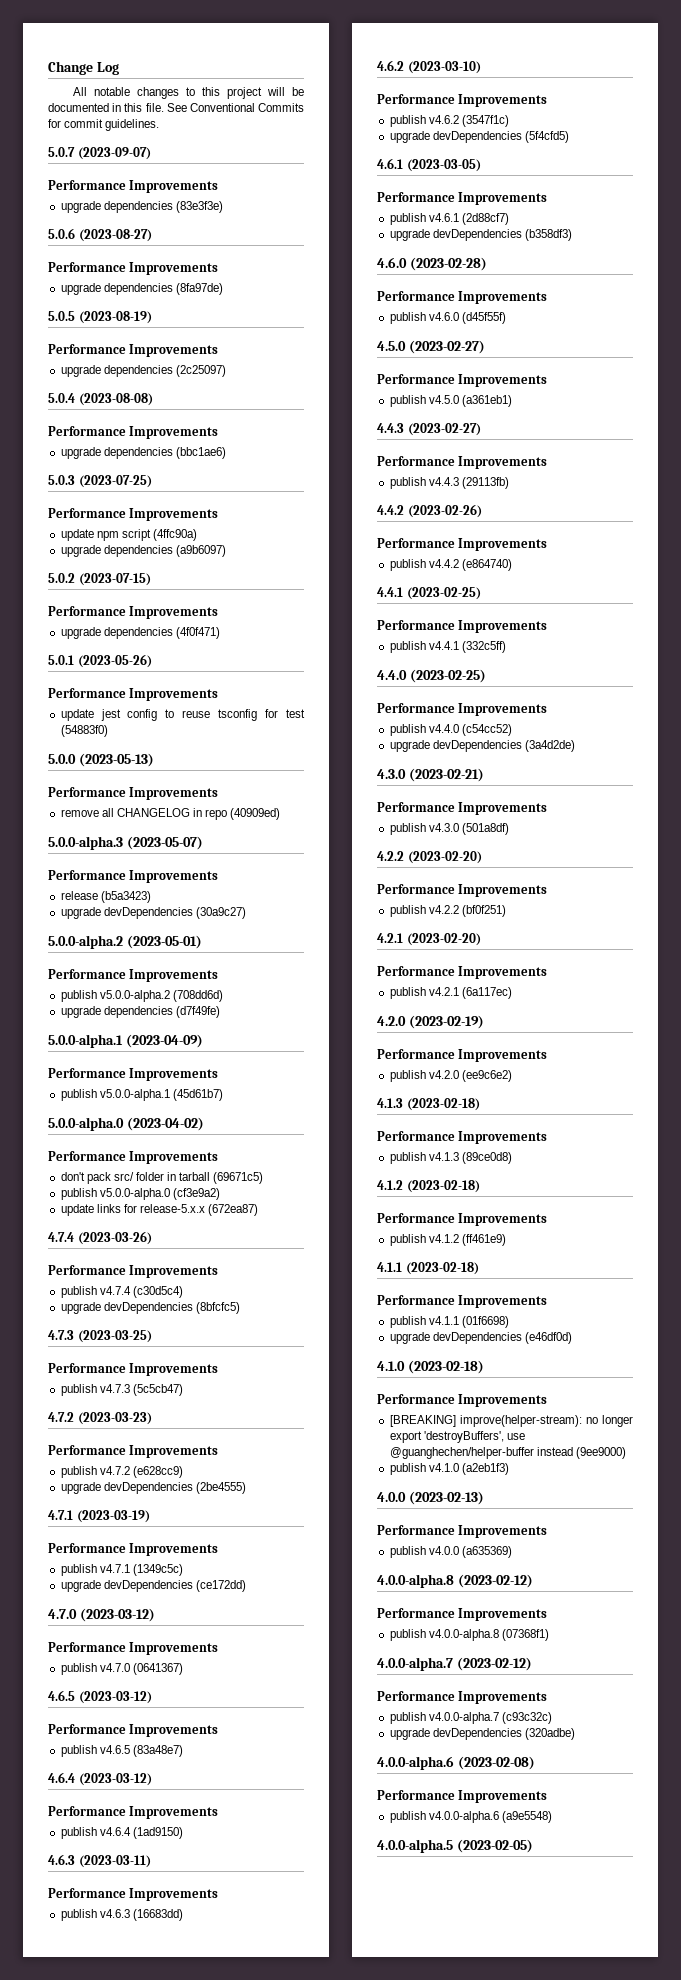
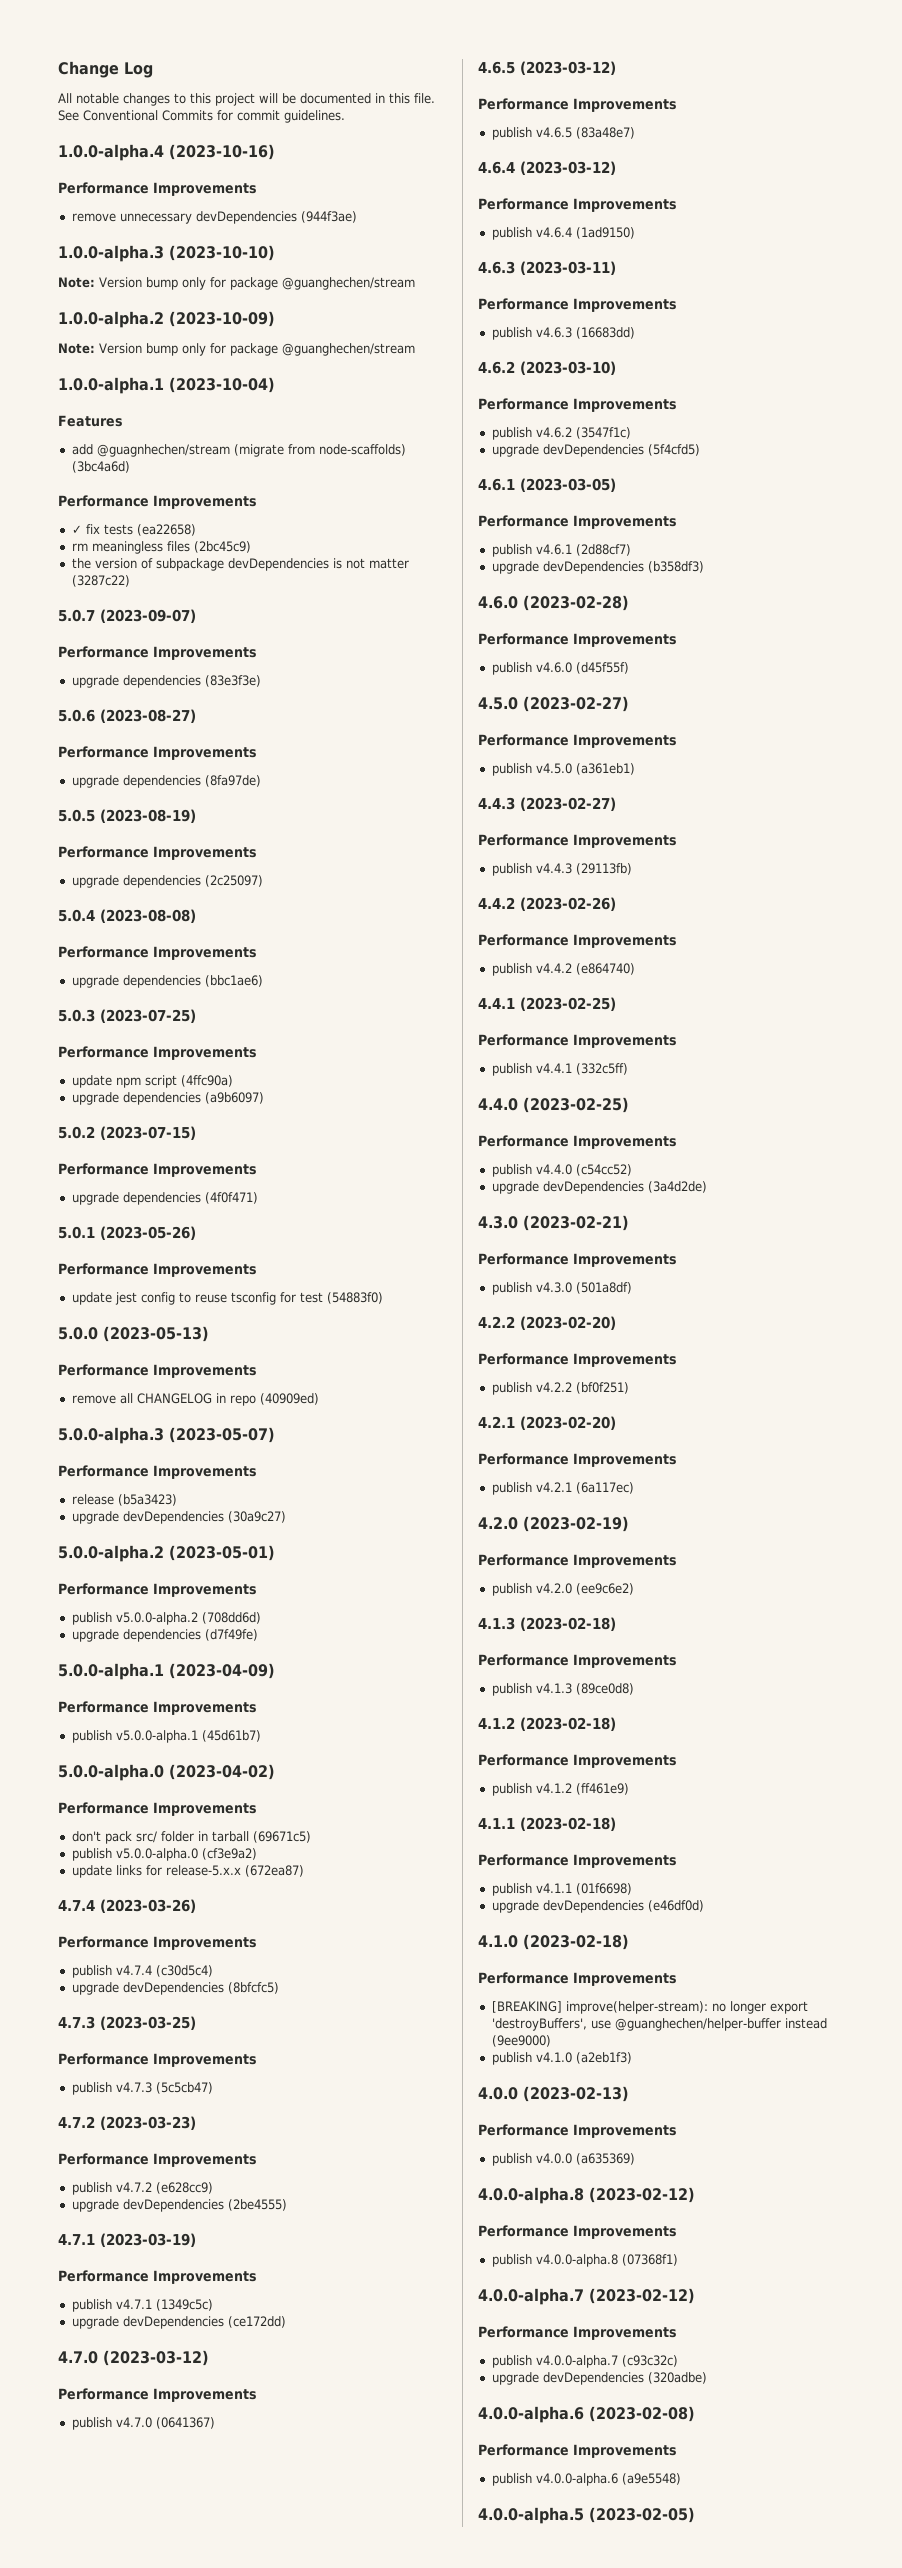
(160, 125) none -> [58,144,275,161] [58,182,257,196] [71,211,357,224] [58,245,275,262] [58,277,415,290] [58,311,275,328] [58,343,415,356] [58,377,275,394] [58,415,123,427] [71,444,406,457] [71,461,130,473] [58,495,257,509] [71,524,196,536] [71,541,251,554] [71,558,409,571] [71,575,130,587] // 1.0.0-alpha.4 (2023-10-16) // Performance Improvements // remove unnecessary devDependencies (944f3ae) // 1.0.0-alpha.3 (2023-10-10) // Note: Version bump only for package @guanghechen/stream // 1.0.0-alpha.2 (2023-10-09) // Note: Version bump only for package @guanghechen/stream // 1.0.0-alpha.1 (2023-10-04) // Features // add @guagnhechen/stream (migrate from node-scaffolds) (3bc4a6d) // Performance Improvements // ✓ fix tests (ea22658) // rm meaningless files (2bc45c9) // the version of subpackage devDependencies is not matter (3287c22)

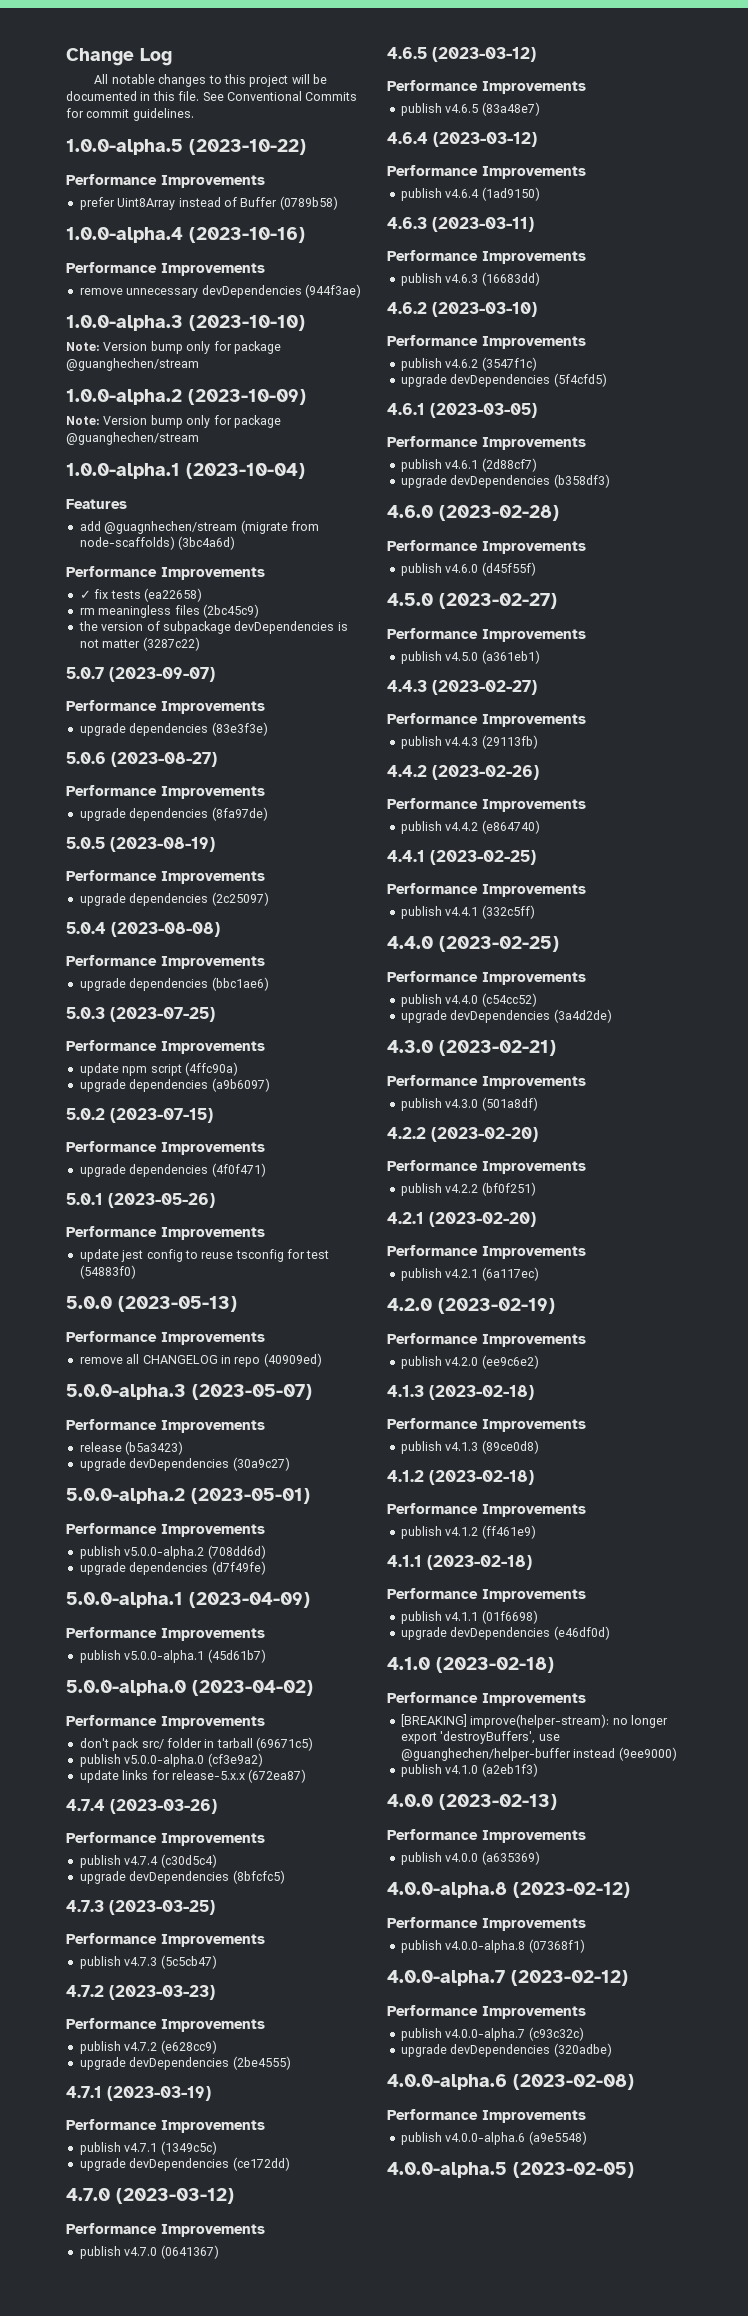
(345, 116) none -> [66,139,306,155] [66,174,265,188] [79,196,338,210] // 1.0.0-alpha.5 (2023-10-22) // Performance Improvements // prefer Uint8Array instead of Buffer (0789b58)

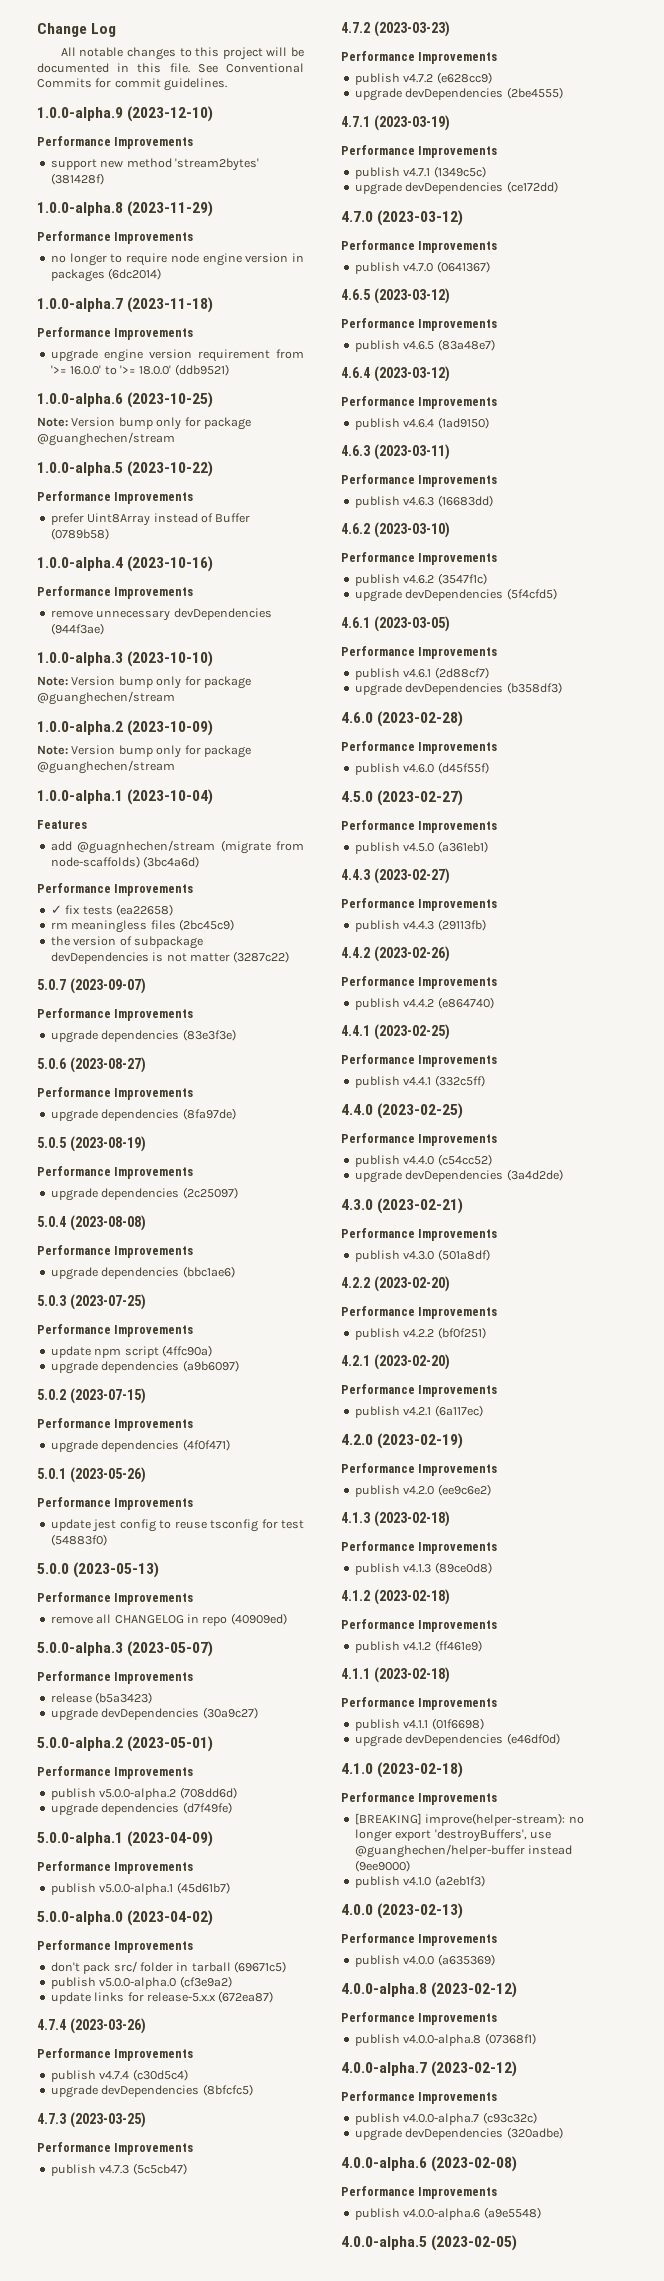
(194, 114) none -> [37,106,214,122] [37,136,194,149] [50,158,259,171] [50,173,104,185] [37,201,214,217] [37,231,194,244] [50,253,304,266] [50,268,162,282] [37,297,214,313] [37,327,194,340] [50,349,304,362] [50,364,229,376] [37,392,214,408] [37,417,251,430] [37,432,175,446] // 1.0.0-alpha.9 (2023-12-10) // Performance Improvements // support new method 'stream2bytes' (381428f) // 1.0.0-alpha.8 (2023-11-29) // Performance Improvements // no longer to require node engine version in packages (6dc2014) // 1.0.0-alpha.7 (2023-11-18) // Performance Improvements // upgrade engine version requirement from '>= 16.0.0' to '>= 18.0.0' (ddb9521) // 1.0.0-alpha.6 (2023-10-25) // Note: Version bump only for package @guanghechen/stream

